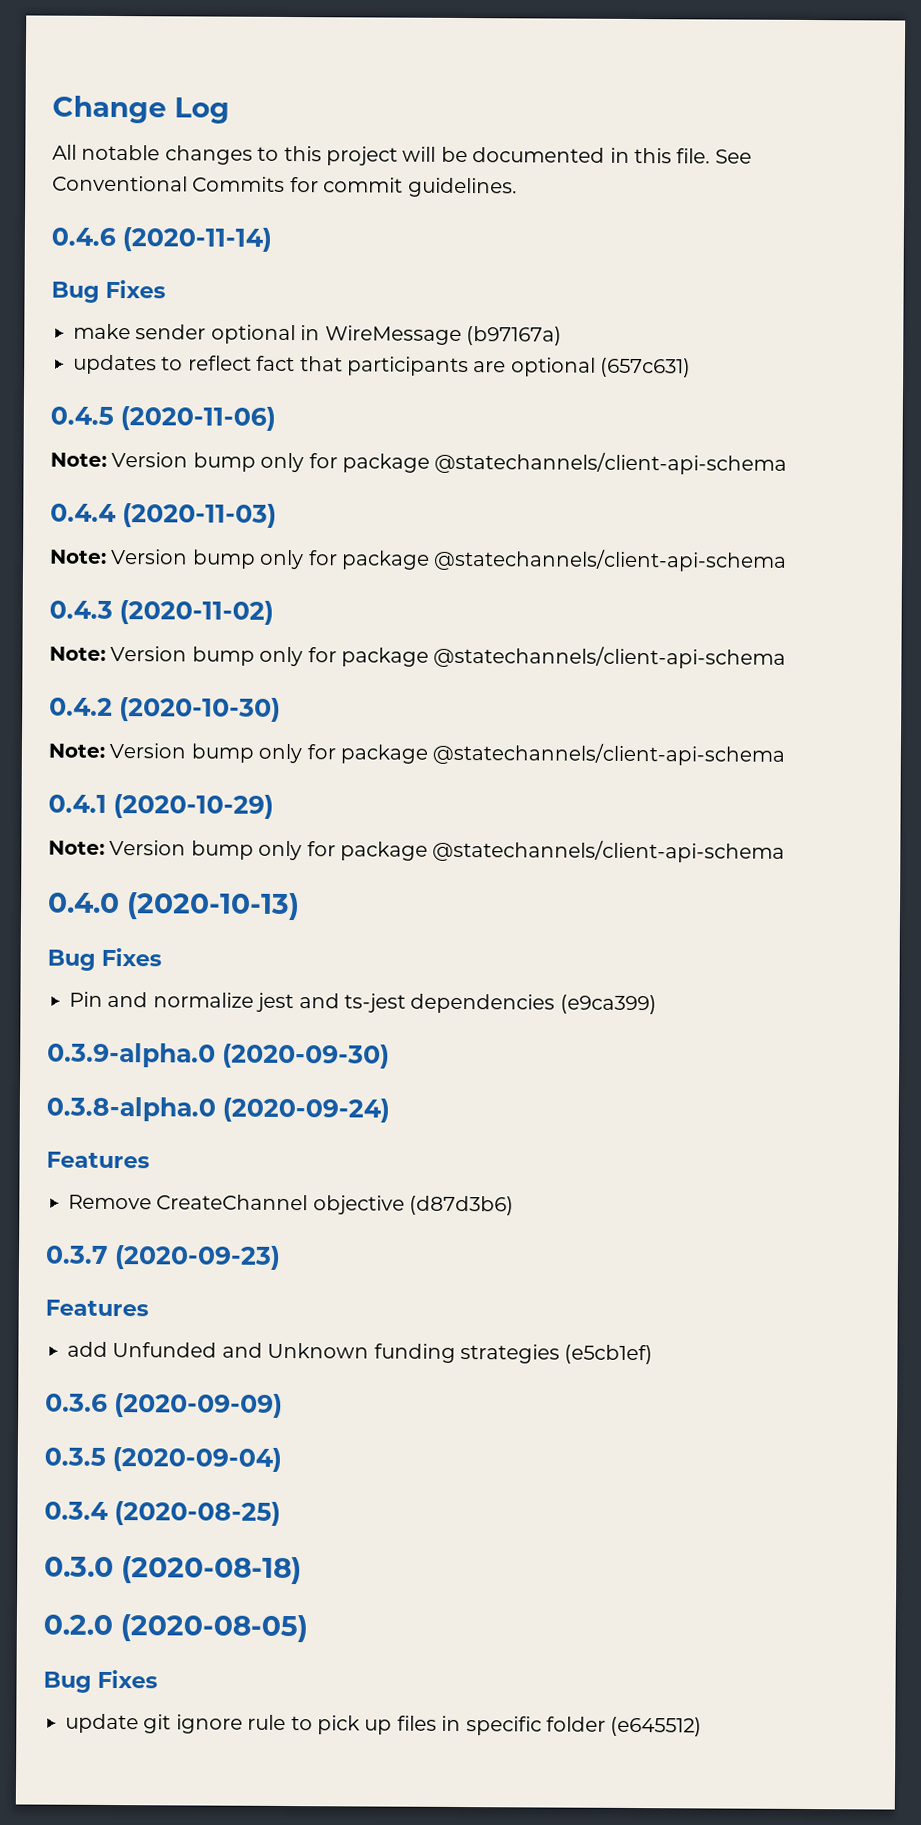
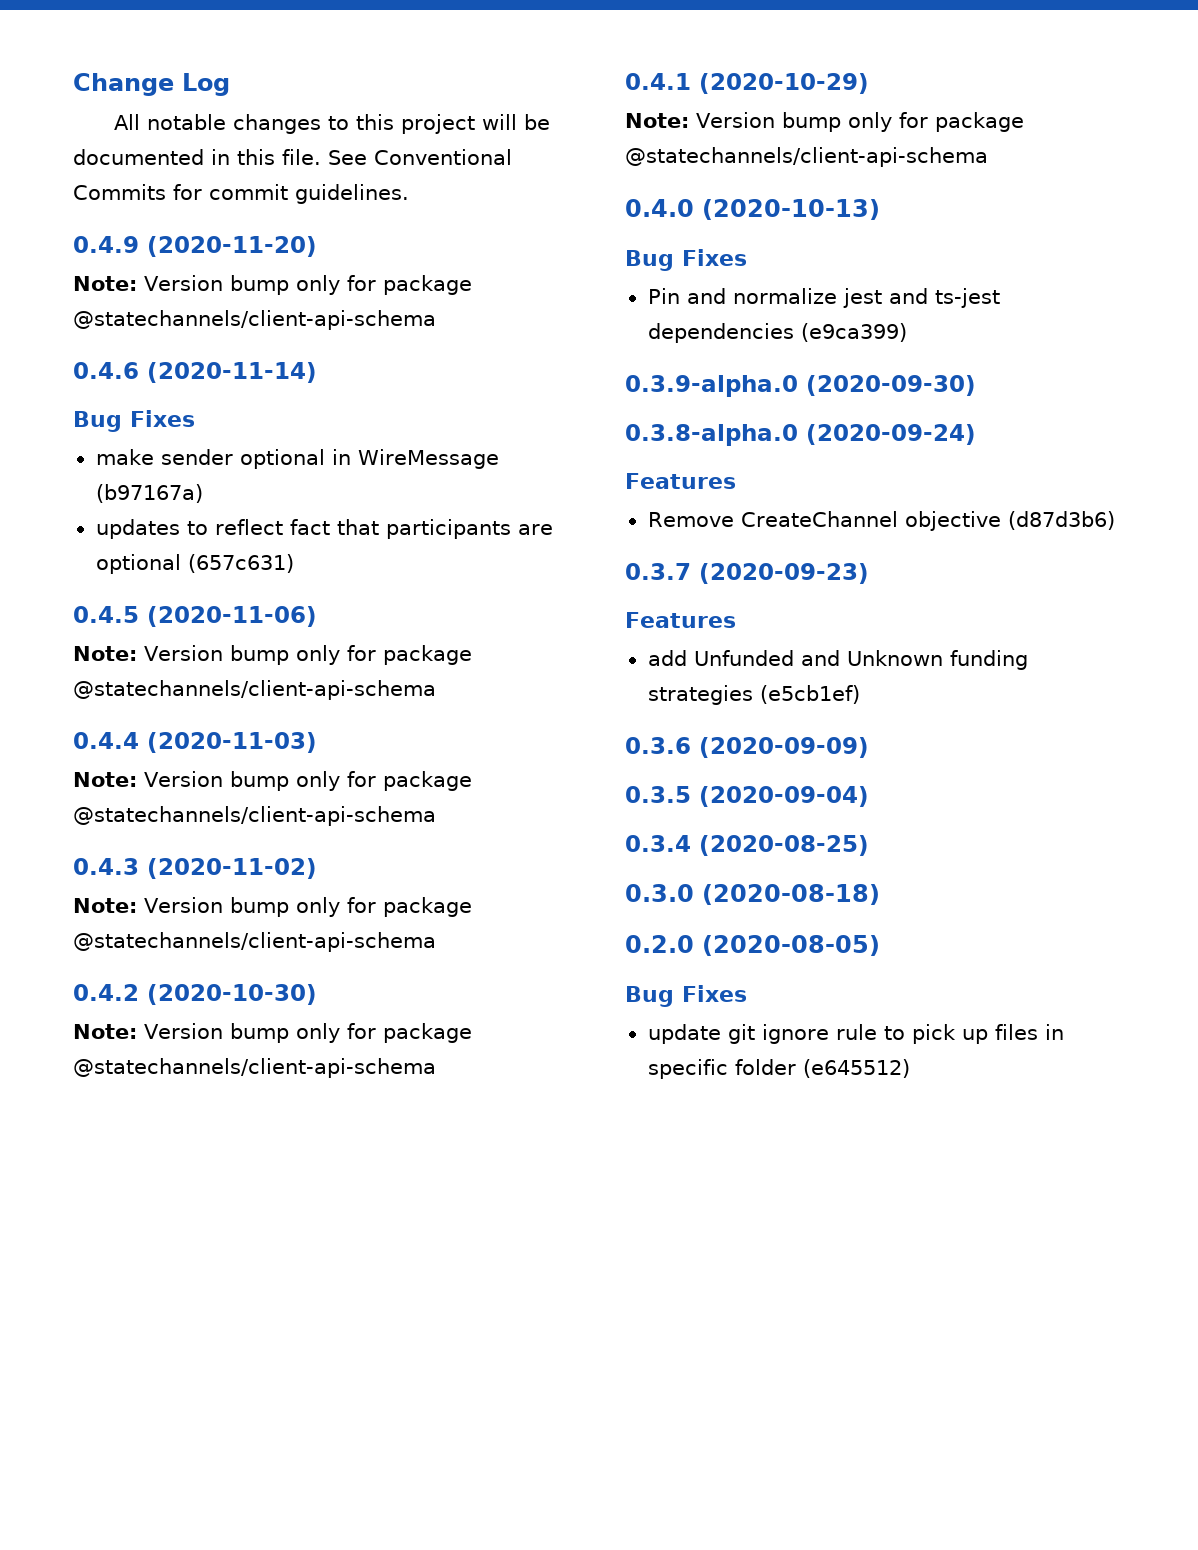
(517, 187) none -> [73,236,317,257] [73,275,472,295] [73,310,436,330] // 0.4.9 (2020-11-20) // Note: Version bump only for package @statechannels/client-api-schema

